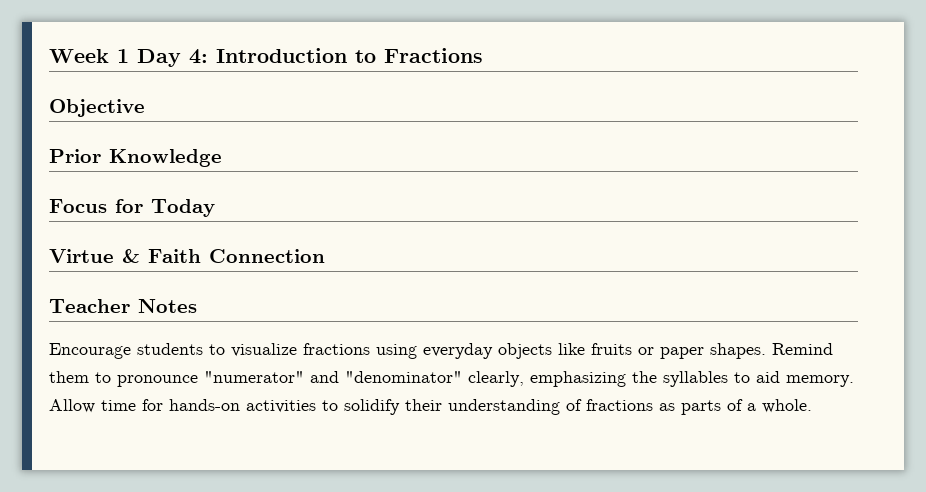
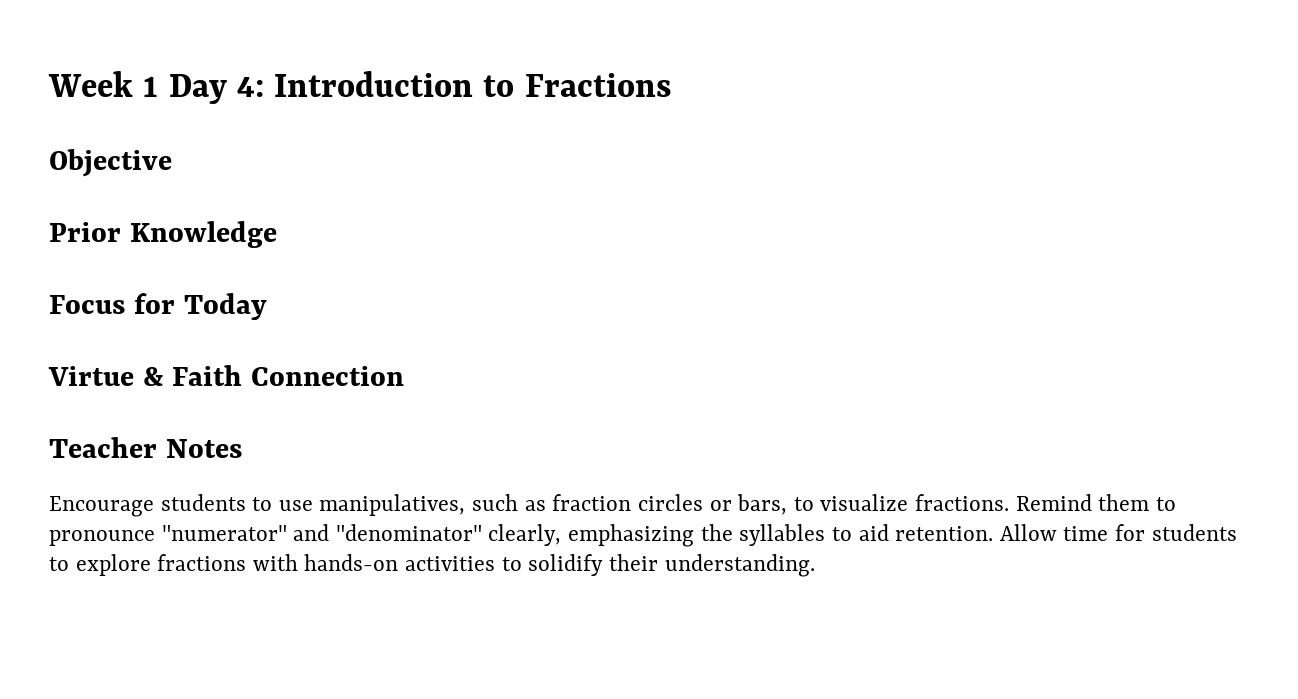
[231,343,766,359] visualize fractions using everyday objects like fruits or paper shapes. -> [278,494,1009,516] use manipulatives, such as fraction circles or bars, to visualize fractions.
[786,375,854,387] memory. -> [895,526,994,541] retention.
(163, 405) none -> [1151,524,1237,541] [49,554,298,576] students to explore fractions with
[448,399,812,415] understanding of fractions as parts of a whole. -> [664,554,815,577] understanding.

